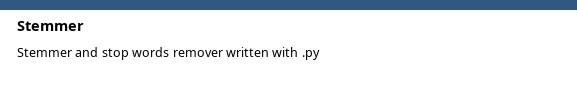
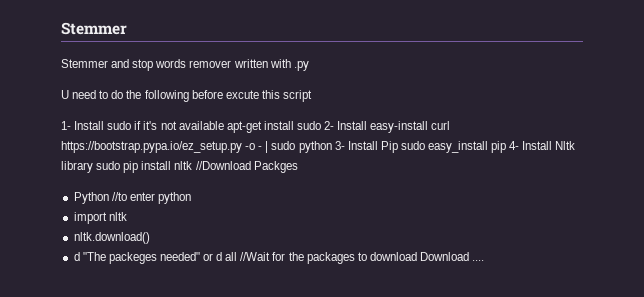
(320, 55) none -> [61,90,312,102] [61,121,451,133] [61,141,576,153] [61,161,298,173] [73,192,191,204] [73,212,127,224] [73,232,150,244] [73,252,485,264] // U need to do the following before excute this script // 1- Install sudo if it's not available apt-get install sudo 2- Install easy-install curl https://bootstrap.pypa.io/ez_setup.py -o - | sudo python 3- Install Pip sudo easy_install pip 4- Install Nltk library sudo pip install nltk //Download Packges // Python //to enter python // import nltk // nltk.download() // d "The packeges needed" or d all //Wait for the packages to download Download ....

